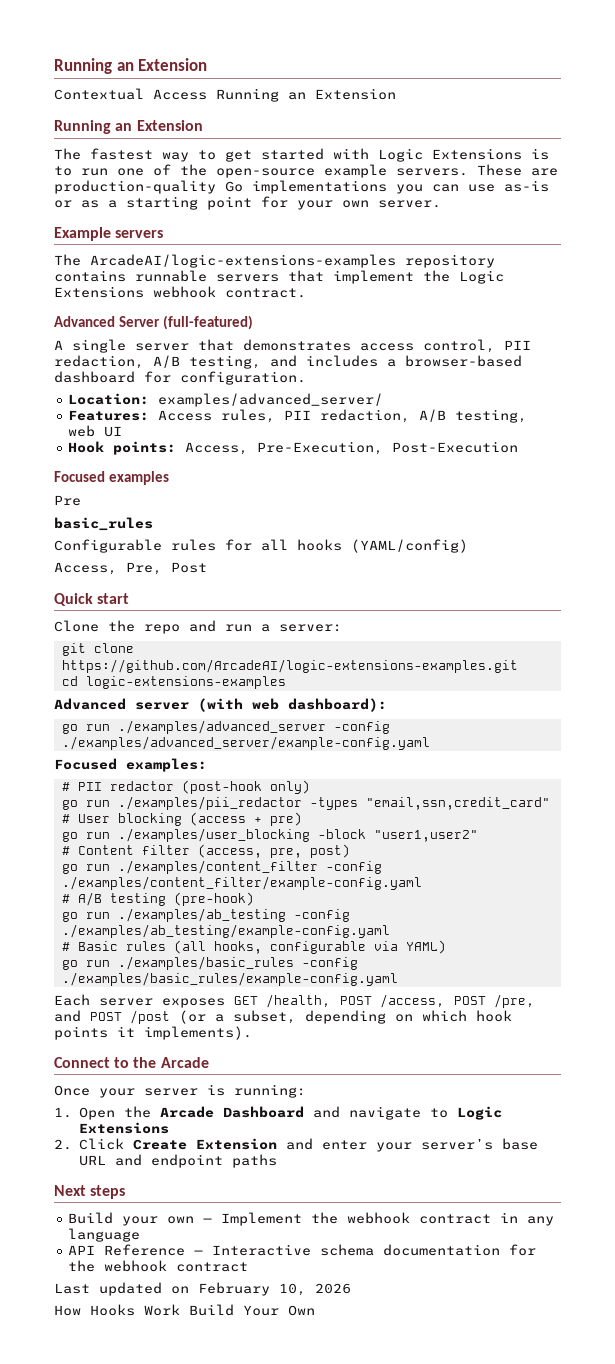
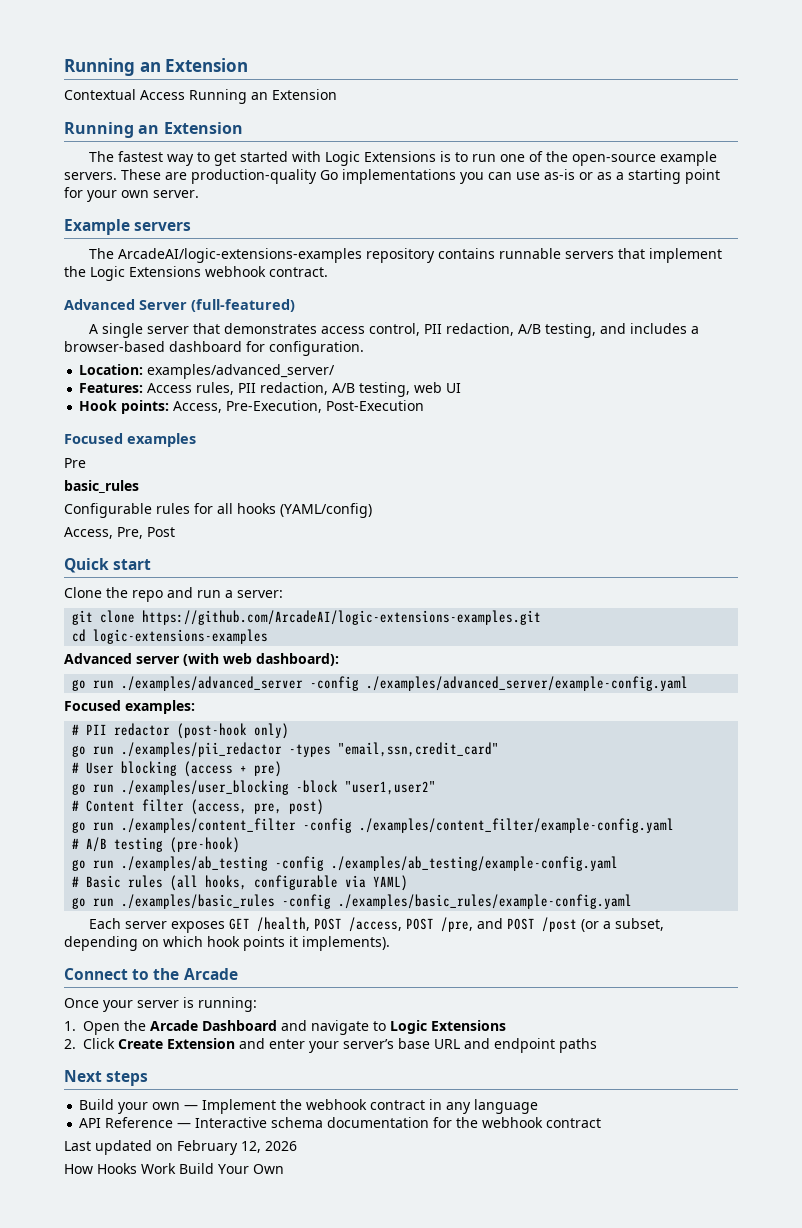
[279,1283,306,1296] 10, -> [241,1141,261,1153] 12,

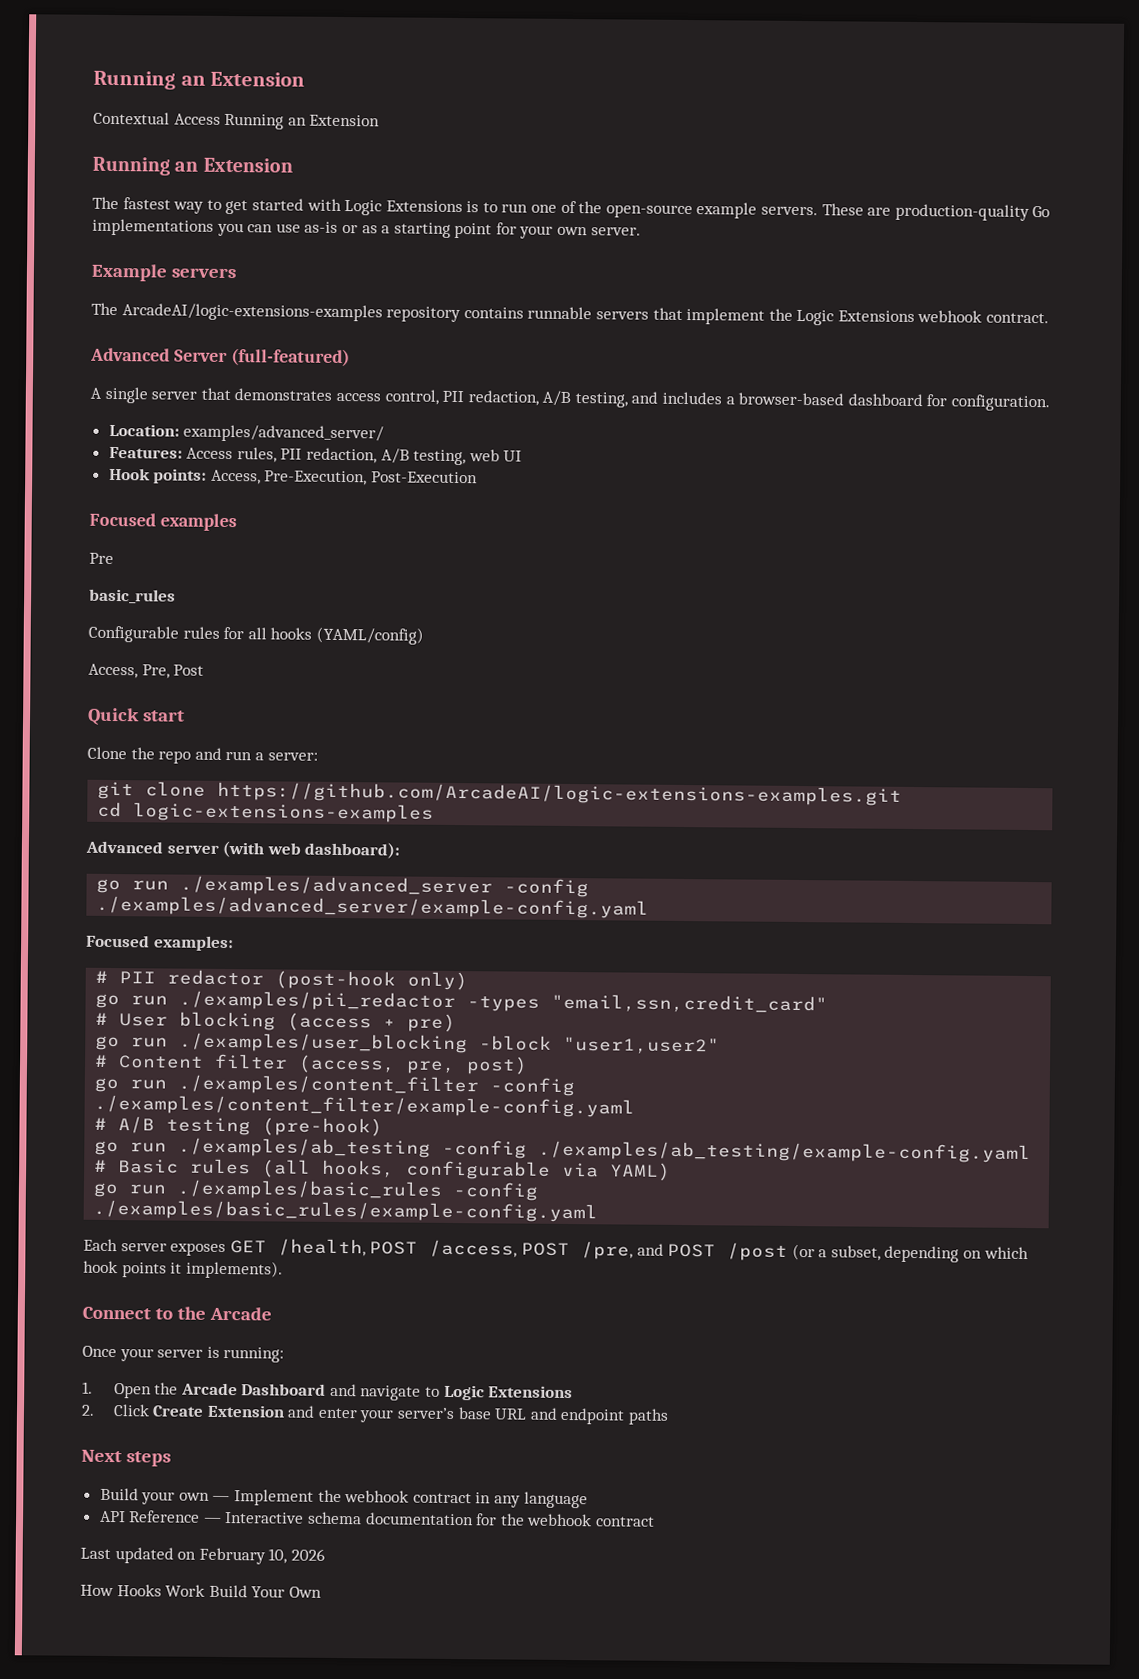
[241,1141,261,1153] 12, -> [268,1548,288,1564] 10,

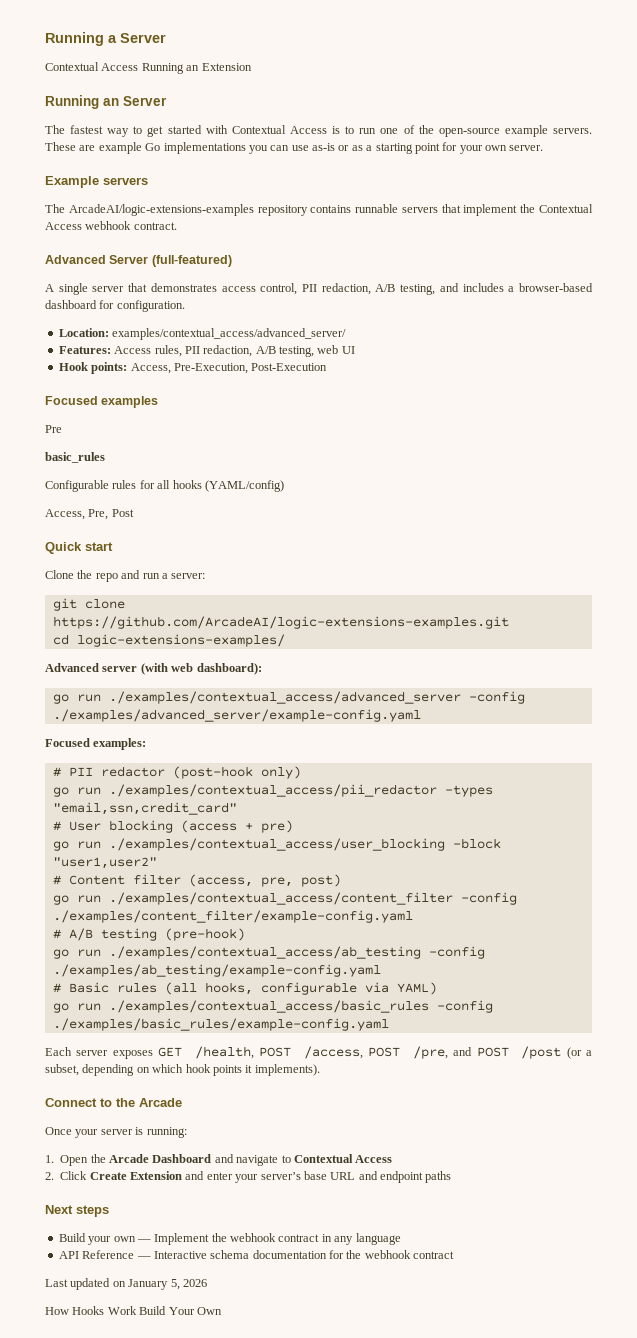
[93,70,306,90] Running an Extension -> [45,32,166,46] Running a Server
[202,157,293,173] Extension -> [123,96,167,106] Server
[344,200,463,216] Logic Extensions -> [231,125,327,134] Contextual Access
[894,203,1030,221] production-quality -> [98,142,142,154] example
[796,309,915,326] Logic Extensions -> [539,204,593,213] [45,222,82,230] Contextual Access
[183,424,385,443] examples/advanced_server/ -> [112,328,347,340] examples/contextual_access/advanced_server/
[133,802,435,823] logic-extensions-examples -> [76,634,285,647] logic-extensions-examples/
[180,875,494,897] ./examples/advanced_server -> [108,691,461,704] ./examples/contextual_access/advanced_server
[179,990,457,1012] ./examples/pii_redactor -> [108,784,437,797] ./examples/contextual_access/pii_redactor
[179,1032,469,1054] ./examples/user_blocking -> [108,838,445,851] ./examples/contextual_access/user_blocking
[178,1074,480,1096] ./examples/content_filter -> [108,892,453,905] ./examples/contextual_access/content_filter
[178,1137,432,1158] ./examples/ab_testing -> [108,946,421,959] ./examples/contextual_access/ab_testing
[177,1179,444,1200] ./examples/basic_rules -> [108,1000,429,1013] ./examples/contextual_access/basic_rules
[443,1384,574,1401] Logic Extensions -> [293,1154,393,1163] Contextual Access
[198,1547,288,1565] February 10, -> [128,1279,180,1290] January 5,

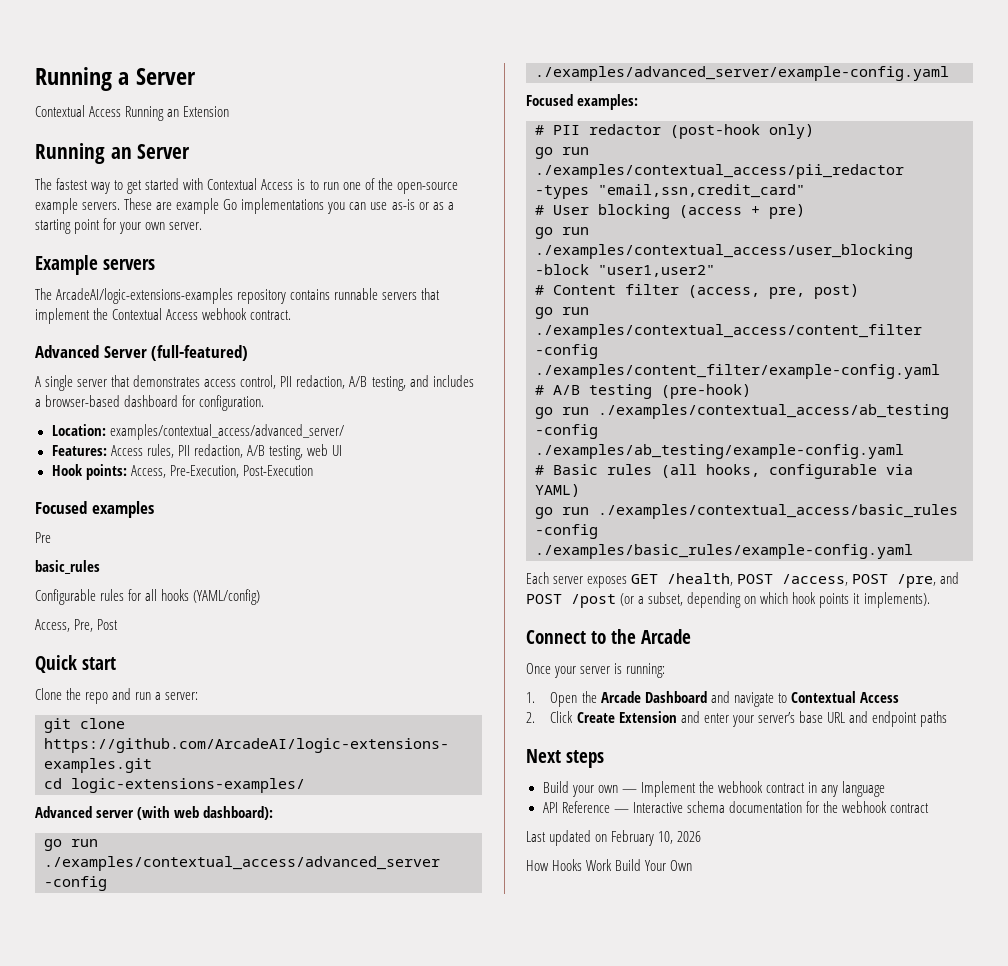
[128,1279,180,1290] January 5, -> [611,830,674,846] February 10,

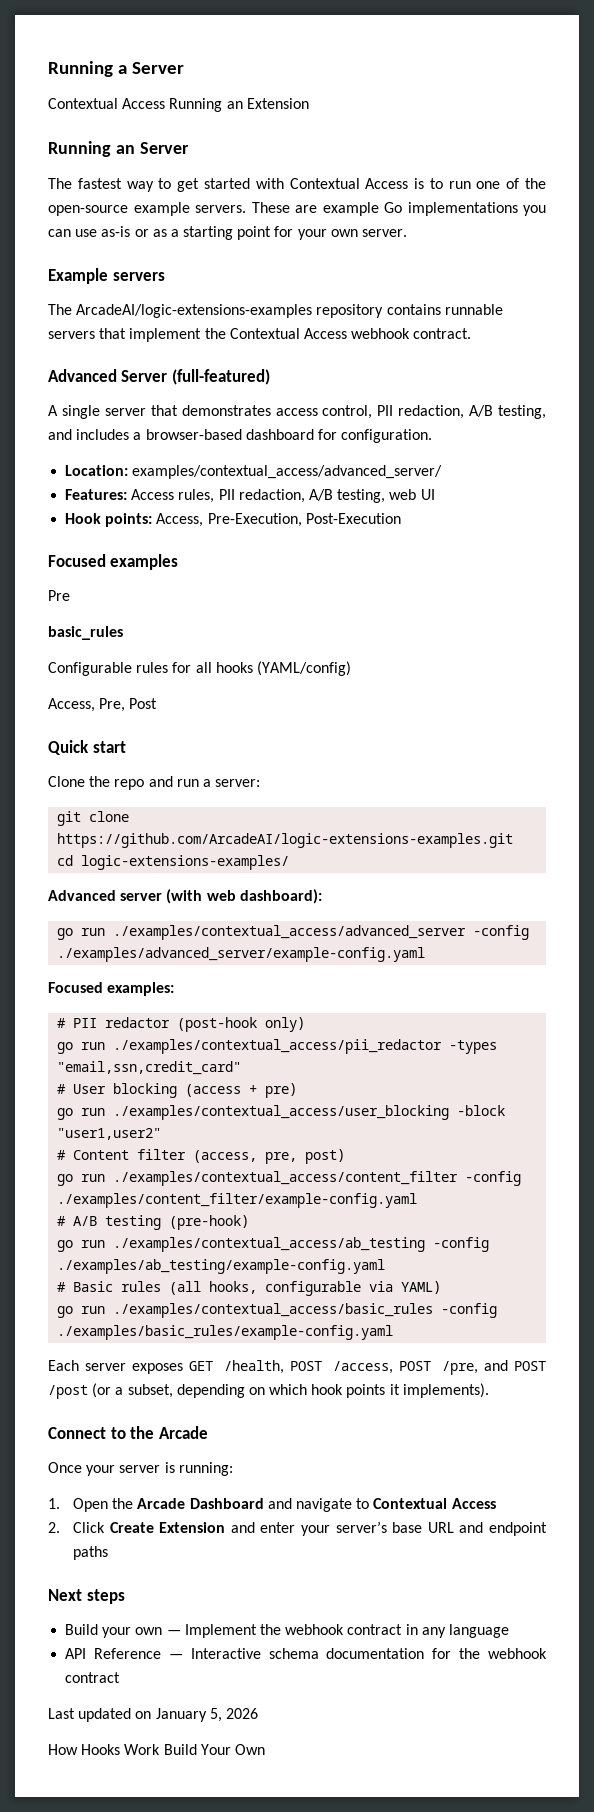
[611,830,674,846] February 10, -> [155,1708,222,1722] January 5,

